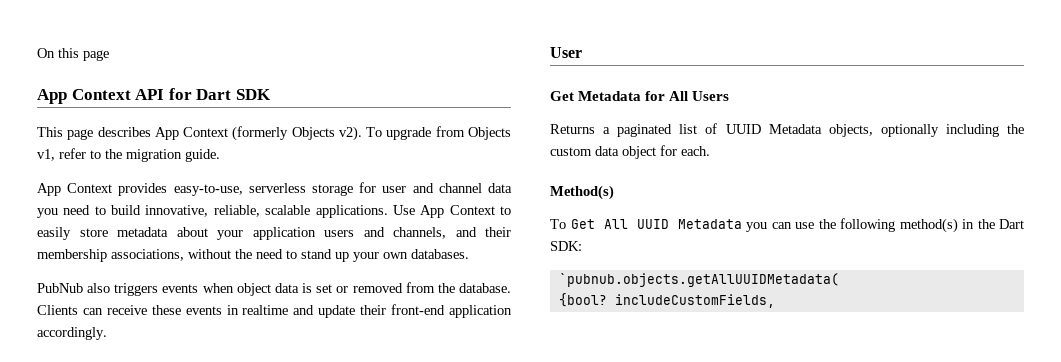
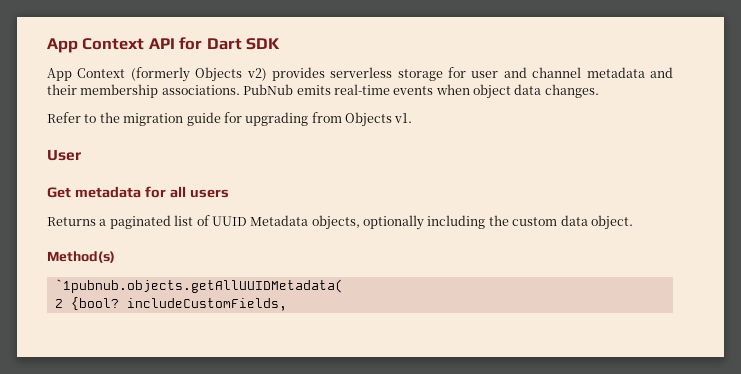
[37,48,109,61] On this page // -> (47, 45) none
[37,127,151,140] This page describes -> (281, 44) none
[338,126,511,141] [37,148,220,162] [37,183,243,196] v2). To upgrade from Objects v1, refer to the migration guide. // App Context provides easy-to-use, -> [246,67,325,81] v2) provides
[487,183,512,193] [37,205,512,218] [37,227,511,240] [37,249,469,262] [37,282,511,296] [37,304,513,318] [37,327,107,340] [550,47,582,58] [550,91,730,101] data you need to build innovative, reliable, scalable applications. Use App Context to easily store metadata about your application users and channels, and their membership associations, without the need to stand up your own databases. // PubNub also triggers events when object data is set or removed from the database. Clients can receive these events in realtime and update their front-end application accordingly. // User // Get Metadata for All Users -> [586,67,673,78] [47,84,599,99] [47,112,413,127] [47,149,81,161] [47,186,229,198] metadata and their membership associations. PubNub emits real-time events when object data changes. // Refer to the migration guide for upgrading from Objects v1. // User // Get metadata for all users
[622,145,710,159] [550,185,614,200] [550,218,1024,233] [550,241,582,251] [558,273,839,287] object for each. // Method(s) // To Get All UUID Metadata you can use the following method(s) in the Dart SDK: // `pubnub.objects.getAllUUIDMetadata( // -> [590,215,633,230] [47,251,115,263] [54,279,343,293] [54,299,63,308] object. // Method(s) // `1pubnub.objects.getAllUUIDMetadata( // 2

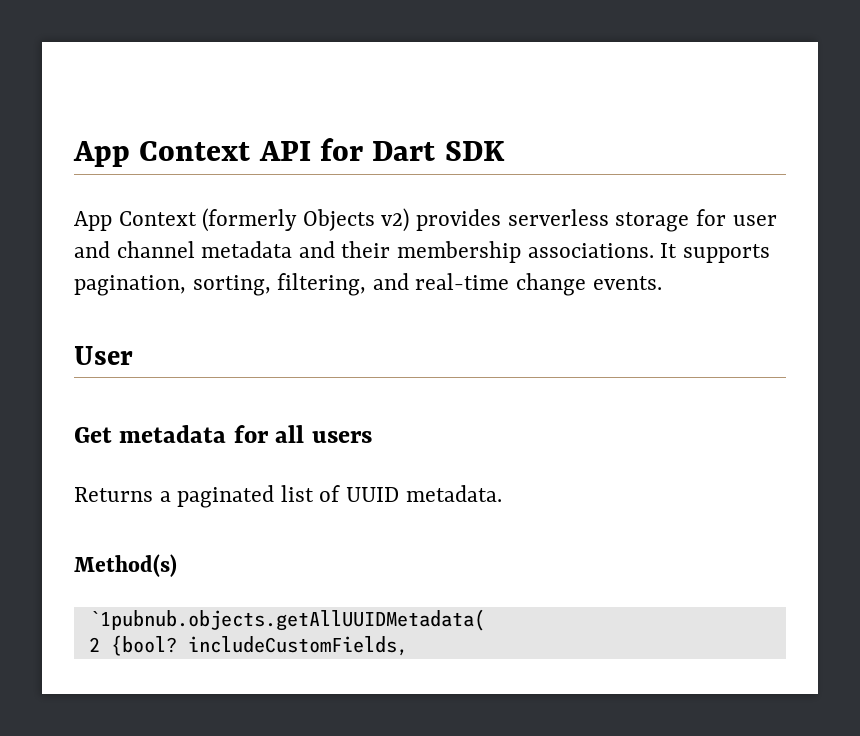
[243,84,599,99] [47,112,413,127] PubNub emits real-time events when object data changes. // Refer to the migration guide for upgrading from Objects v1. -> [660,243,770,263] [74,273,662,296] It supports pagination, sorting, filtering, and real-time change events.
[250,215,633,230] Metadata objects, optionally including the custom data object. -> [405,485,502,502] metadata.

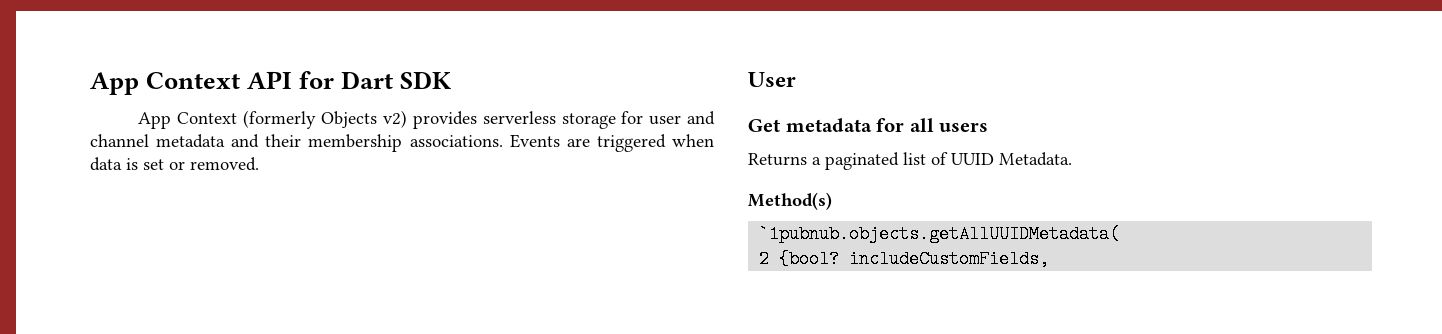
[660,243,770,263] [74,273,662,296] It supports pagination, sorting, filtering, and real-time change events. -> [509,134,714,152] [90,157,259,171] Events are triggered when data is set or removed.
[405,485,502,502] metadata. -> [999,152,1072,166] Metadata.

